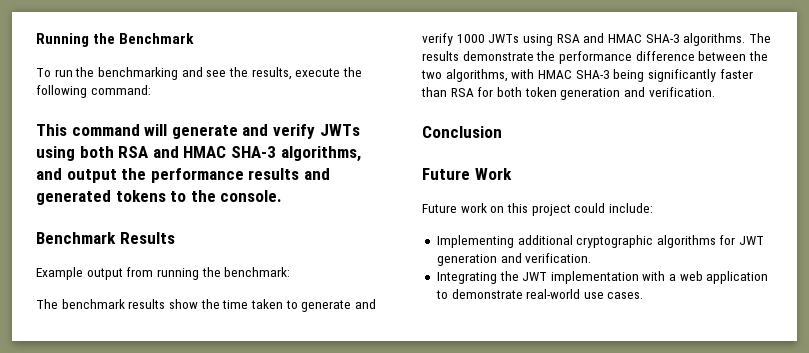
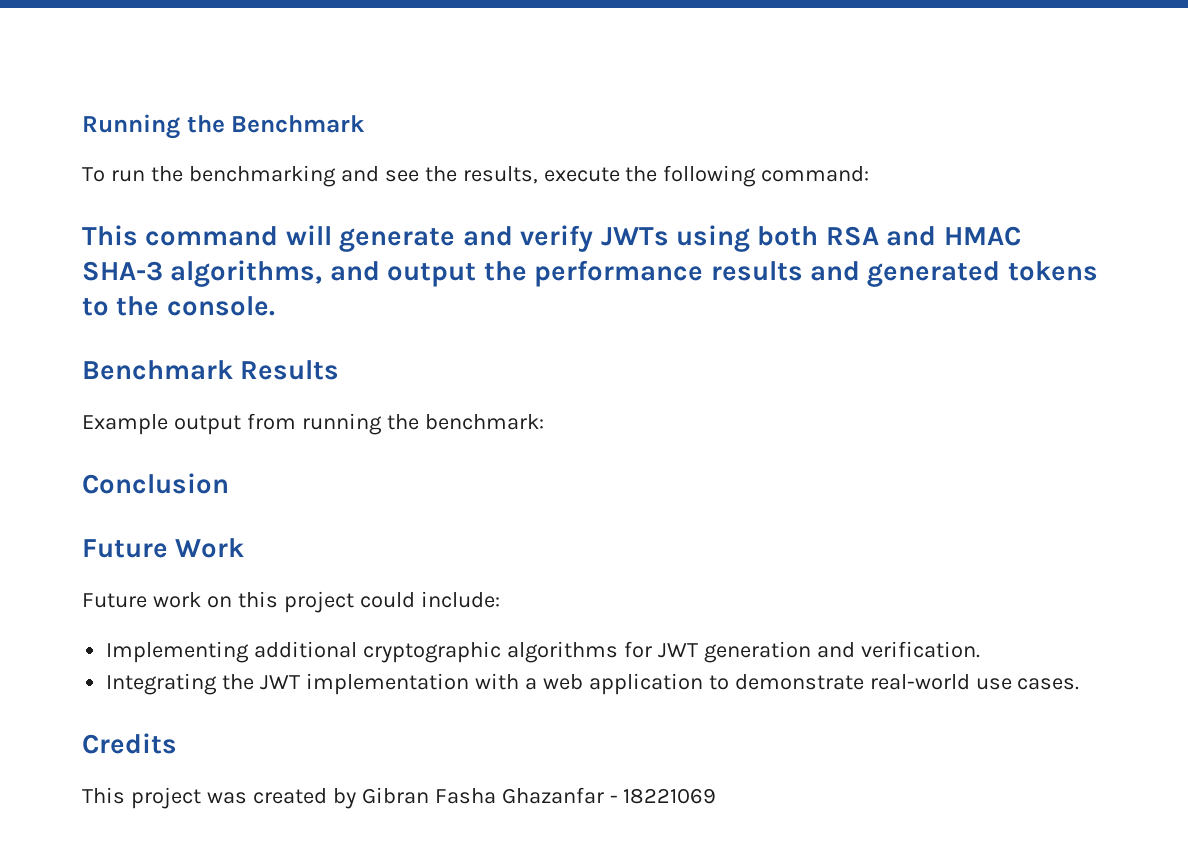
[36,299,376,312] [422,33,771,46] [422,51,768,64] [421,69,753,82] [421,87,715,100] // The benchmark results show the time taken to generate and verify 1000 JWTs using RSA and HMAC SHA-3 algorithms. The results demonstrate the performance difference between the two algorithms, with HMAC SHA-3 being significantly faster than RSA for both token generation and verification. -> (544, 422) none
(644, 295) none -> [82,733,177,754] [82,787,717,809] // Credits // This project was created by Gibran Fasha Ghazanfar - 18221069

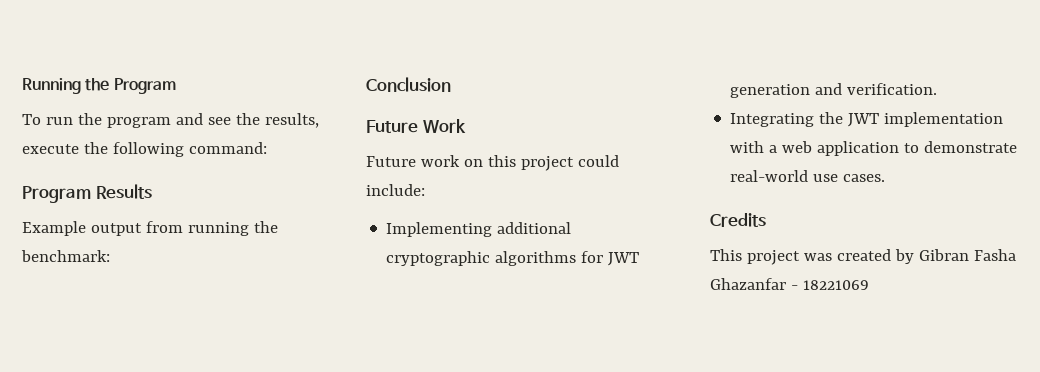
[231,115,366,133] Benchmark -> [113,78,176,94] Program
[188,165,336,187] benchmarking -> [106,117,171,128] program
[82,225,1021,252] [82,260,1098,287] [82,296,275,316] [82,360,233,380] This command will generate and verify JWTs using both RSA and HMAC SHA-3 algorithms, and output the performance results and generated tokens to the console. // Benchmark -> [22,186,91,203] Program

